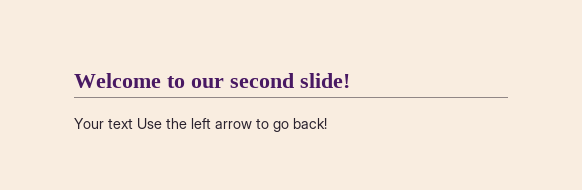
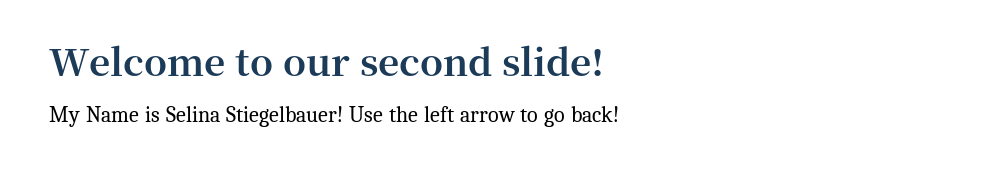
[74,118,133,129] Your text -> [49,106,343,127] My Name is Selina Stiegelbauer!

